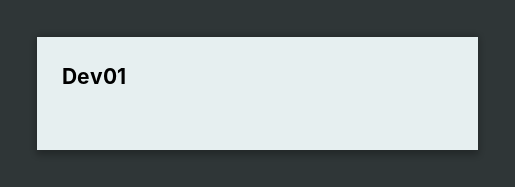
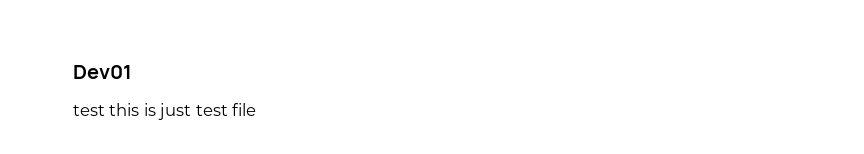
(126, 76) none -> [73,103,257,120] // test this is just test file

